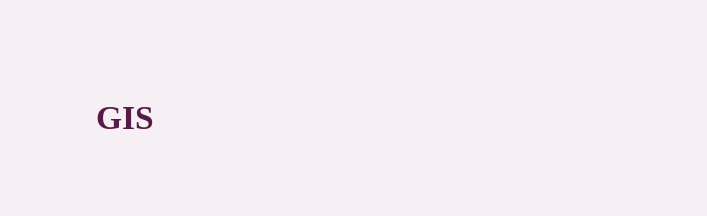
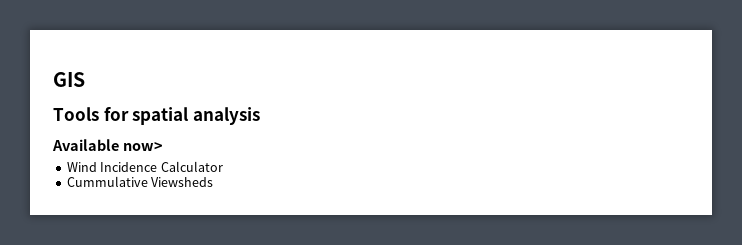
(154, 118) none -> [53,107,260,125] [52,139,163,151] [66,161,223,172] [66,176,214,187] // Tools for spatial analysis // Available now> // Wind Incidence Calculator // Cummulative Viewsheds

